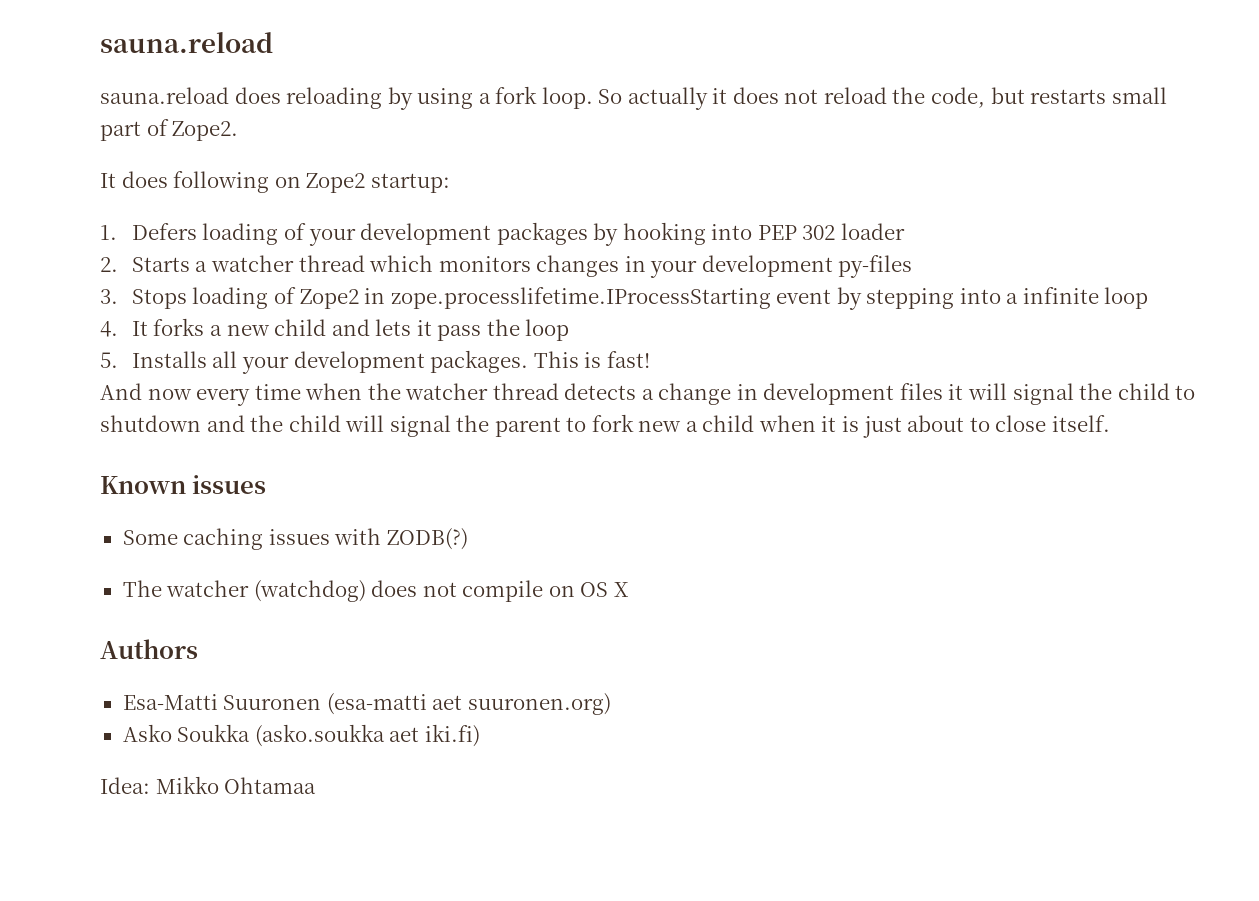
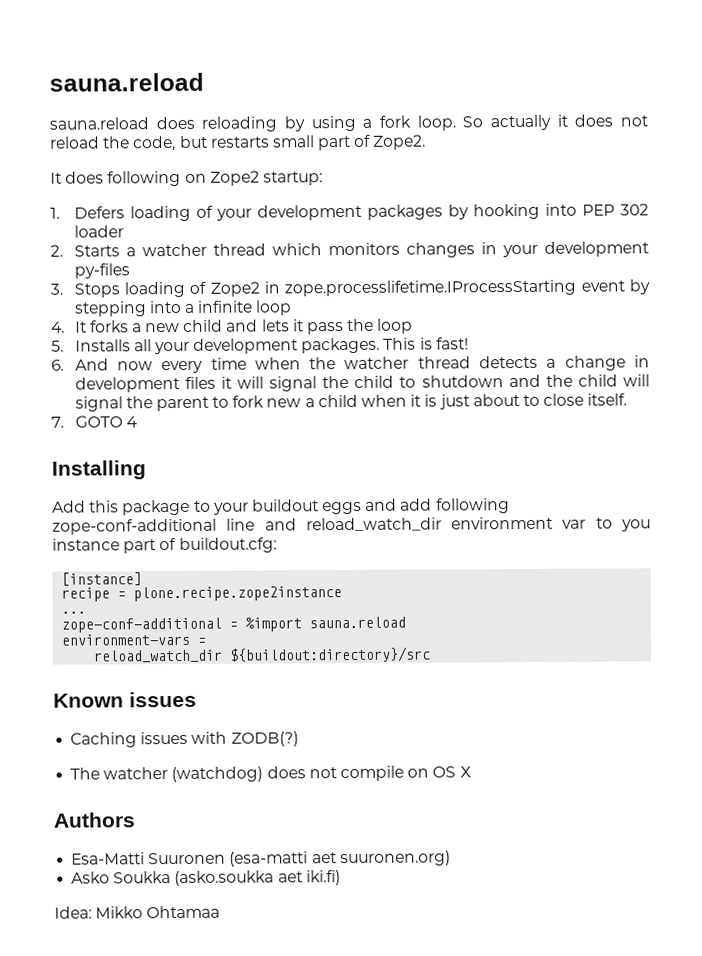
(650, 359) none -> [51,359,64,371] 6.
(1110, 423) none -> [51,415,138,428] [51,460,147,480] [52,498,510,516] [52,516,651,535] [52,537,277,554] [61,572,143,586] [61,586,343,602] [61,611,87,614] [61,616,407,633] [61,633,207,646] [93,646,432,663] // 7. GOTO 4 // Installing // Add this package to your buildout eggs and add following zope-conf-additional line and reload_watch_dir environment var to you instance part of buildout.cfg: // [instance] // recipe = plone.recipe.zope2instance // ... // zope-conf-additional = %import sauna.reload // environment-vars = // reload_watch_dir ${buildout:directory}/src
[122,528,264,550] Some caching -> [70,732,138,748] Caching

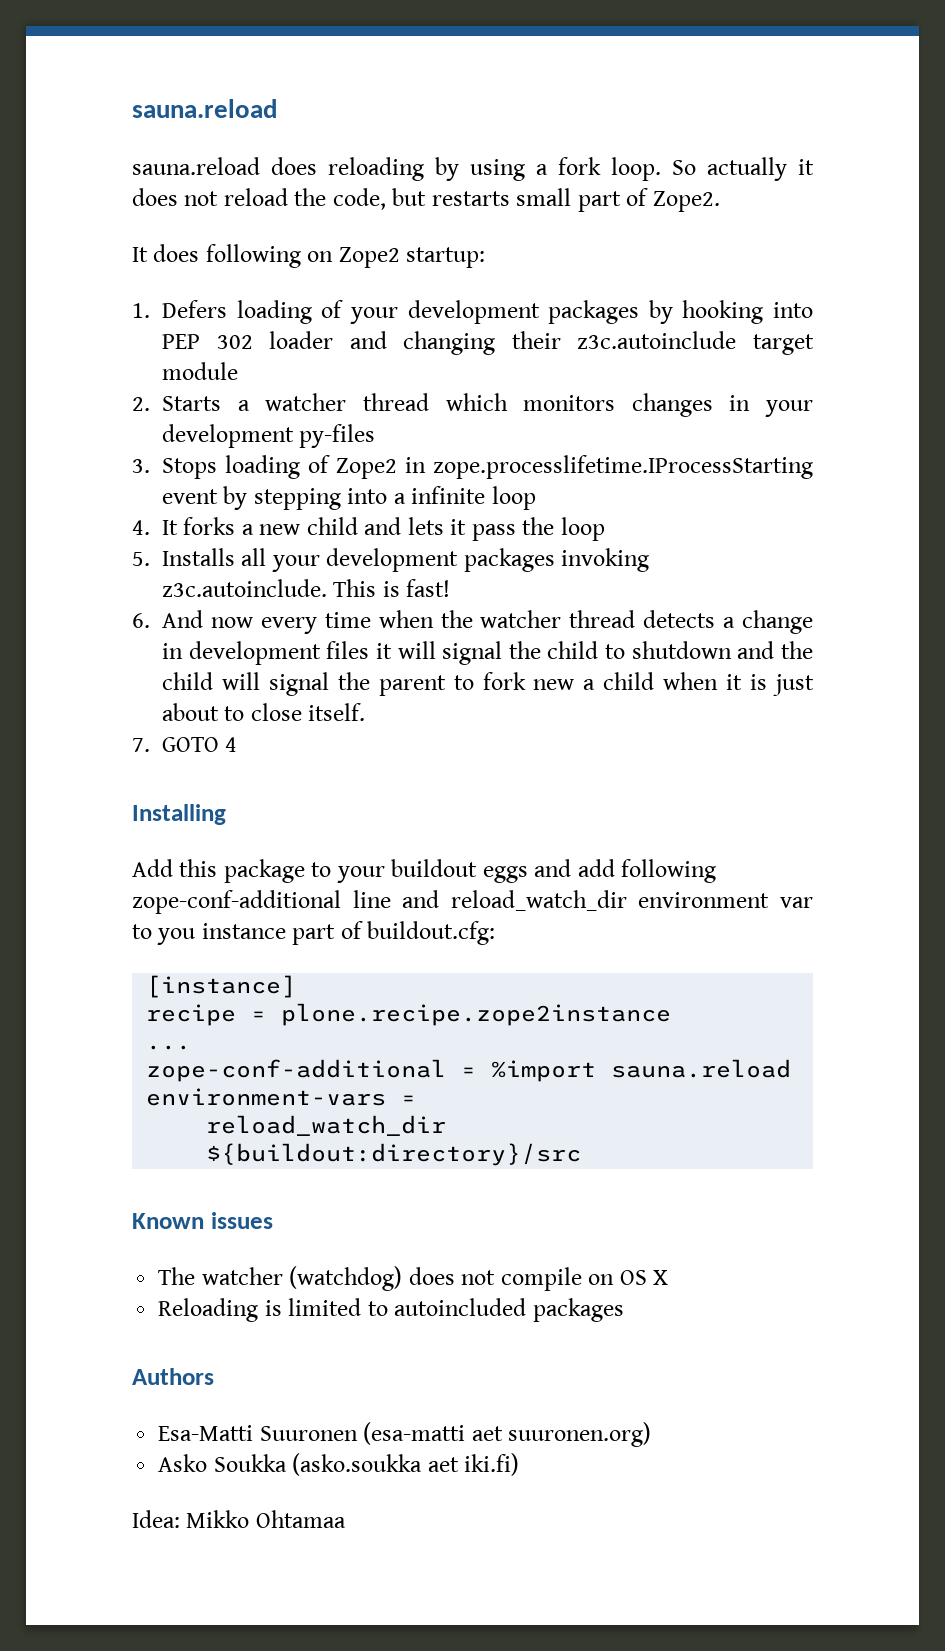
(124, 231) none -> [349,331,814,355] [162,362,238,380] and changing their z3c.autoinclude target module
[301,337,381,354] packages. -> [463,548,650,572] [162,579,327,597] packages invoking z3c.autoinclude.
[70,731,299,748] // Caching issues with ZODB(?) -> (273, 1220) none
(471, 772) none -> [158,1298,624,1322] // Reloading is limited to autoincluded packages

